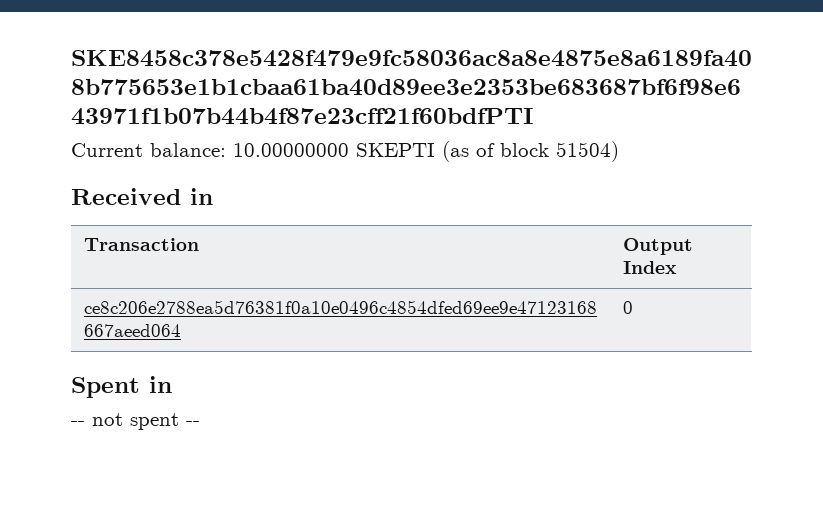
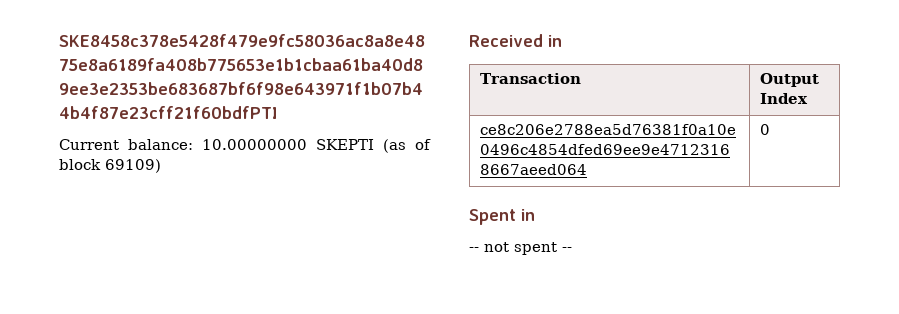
[556,141,619,162] 51504) -> [105,159,161,173] 69109)

